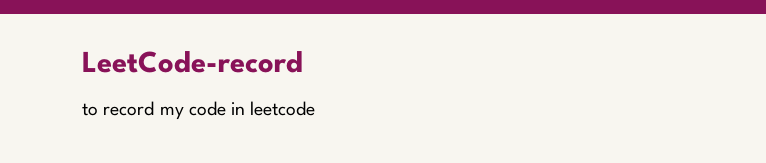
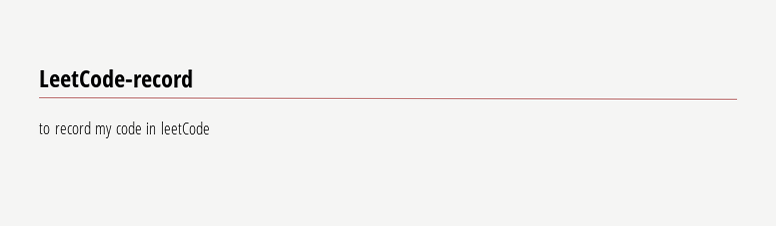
[250,101,316,116] leetcode -> [159,121,210,135] leetCode

